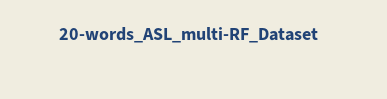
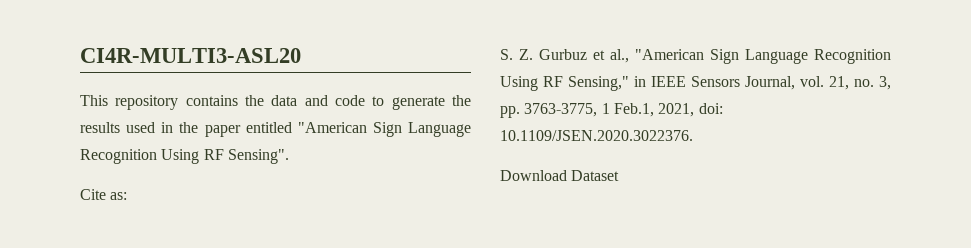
[59,27,318,43] 20-words_ASL_multi-RF_Dataset -> [80,48,301,63] [80,95,471,110] [80,122,471,137] [80,149,289,164] [80,189,128,200] [500,49,891,64] [500,76,891,91] [500,103,723,118] [500,130,693,141] [500,170,620,181] CI4R-MULTI3-ASL20 // This repository contains the data and code to generate the results used in the paper entitled "American Sign Language Recognition Using RF Sensing". // Cite as: // S. Z. Gurbuz et al., "American Sign Language Recognition Using RF Sensing," in IEEE Sensors Journal, vol. 21, no. 3, pp. 3763-3775, 1 Feb.1, 2021, doi: 10.1109/JSEN.2020.3022376. // Download Dataset

